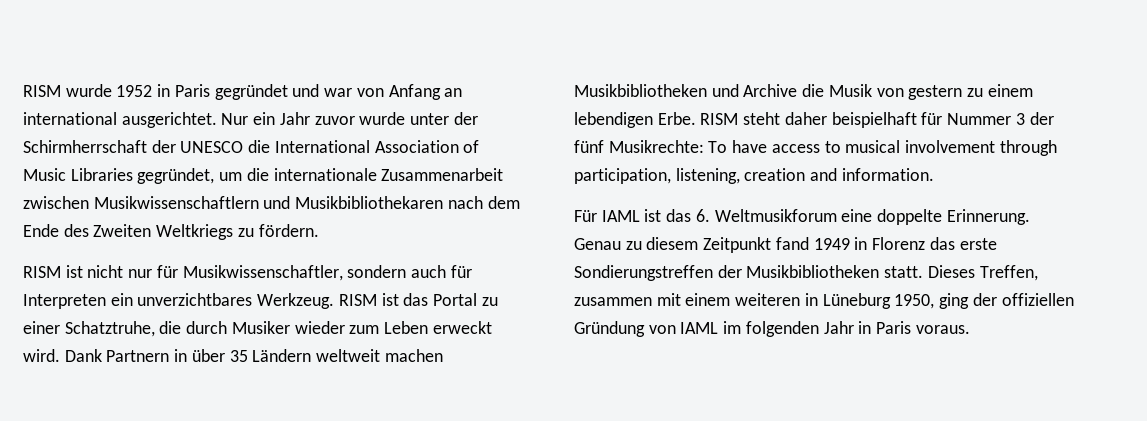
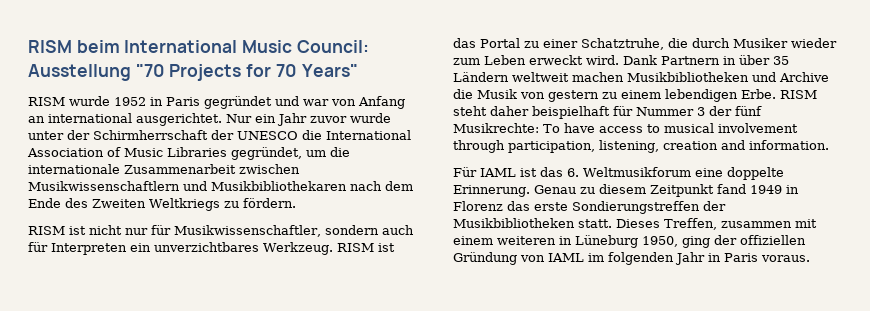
[23,85,61,97] RISM -> [28,40,369,53] [28,64,358,81] [28,97,65,106] RISM beim International Music Council: Ausstellung "70 Projects for 70 Years" // RISM

